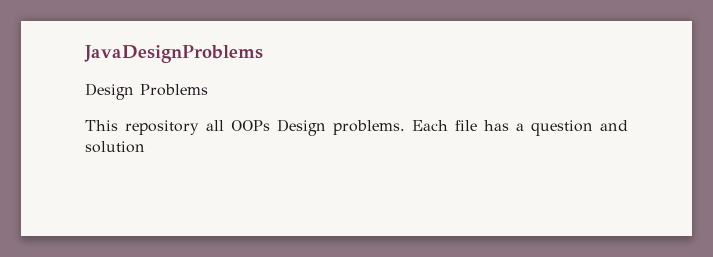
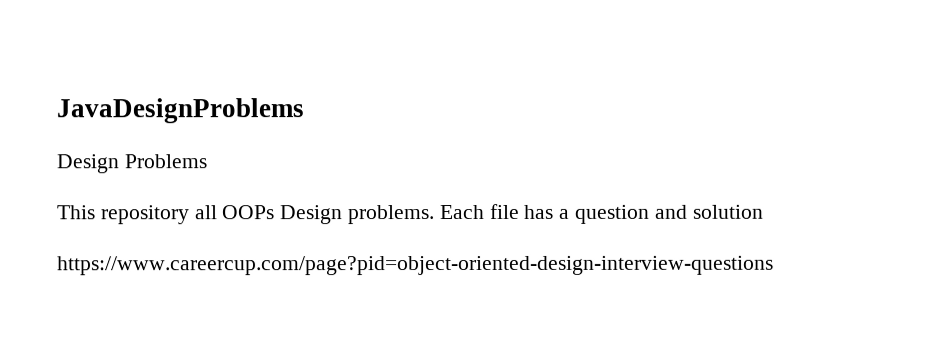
(145, 147) none -> [57,255,774,276] // https://www.careercup.com/page?pid=object-oriented-design-interview-questions

